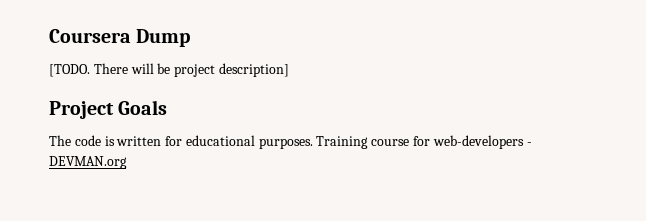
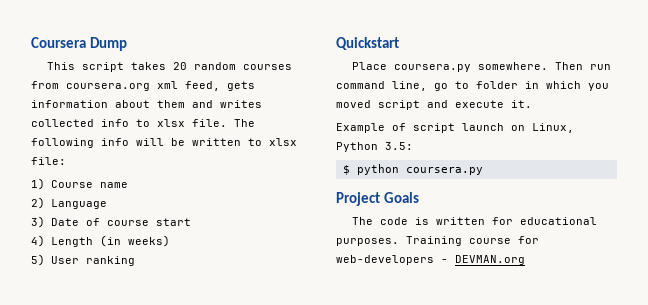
[49,63,289,77] [TODO. There will be project description] -> [46,62,292,72] [31,81,255,91] [31,100,262,108] [31,119,255,127] [31,138,297,148] [31,157,66,165] [31,178,128,190] [31,197,107,209] [31,216,191,228] [31,235,170,247] [31,254,135,266] [336,37,399,50] [351,62,611,72] [336,81,609,91] [336,100,532,110] [336,123,574,133] [336,142,413,152] [342,164,483,175] This script takes 20 random courses from coursera.org xml feed, gets information about them and writes collected info to xlsx file. The following info will be written to xlsx file: // 1) Course name // 2) Language // 3) Date of course start // 4) Length (in weeks) // 5) User ranking // Quickstart // Place coursera.py somewhere. Then run command line, go to folder in which you moved script and execute it. // Example of script launch on Linux, Python 3.5: // $ python coursera.py

